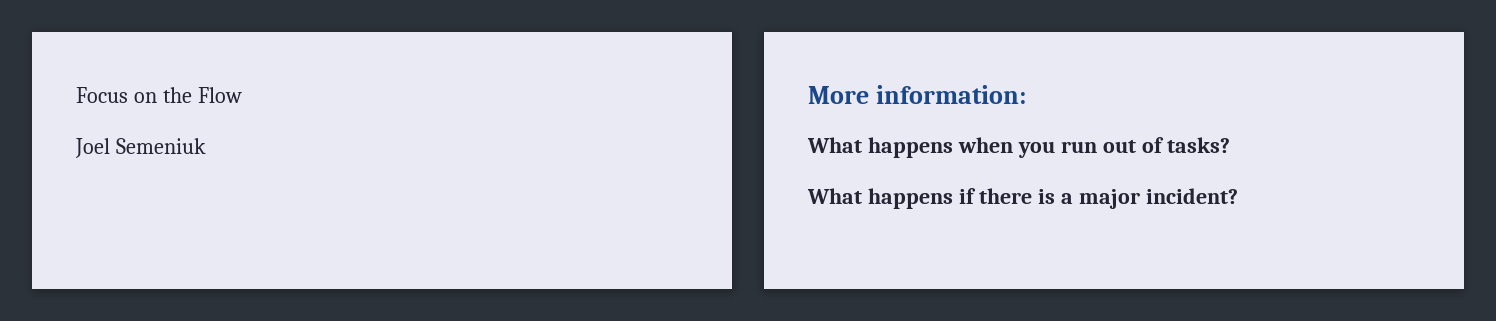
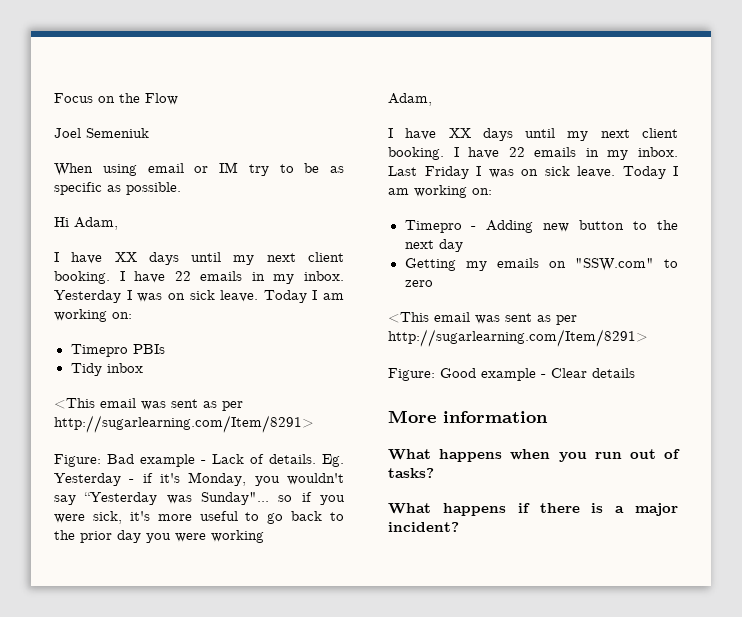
(206, 146) none -> [54,162,344,176] [54,182,181,195] [54,217,118,230] [54,252,344,265] [54,271,345,284] [54,290,344,303] [54,309,132,322] [70,344,165,357] [70,363,143,376] [54,398,243,411] [54,415,314,433] [54,454,344,467] [54,472,344,486] [54,492,345,505] [54,511,344,524] [54,530,264,543] [388,93,432,106] [388,128,678,141] [388,147,678,160] [388,166,678,179] [388,185,492,198] [404,220,678,233] [404,239,463,252] [404,258,678,271] [404,280,433,287] [388,312,577,325] [388,329,648,347] [388,368,635,381] // When using email or IM try to be as specific as possible. // Hi Adam, // I have XX days until my next client booking. I have 22 emails in my inbox. Yesterday I was on sick leave. Today I am working on: // Timepro PBIs // Tidy inbox // <This email was sent as per http://sugarlearning.com/Item/8291> // Figure: Bad example - Lack of details. Eg. Yesterday - if it's Monday, you wouldn't say “Yesterday was Sunday"... so if you were sick, it's more useful to go back to the prior day you were working // Adam, // I have XX days until my next client booking. I have 22 emails in my inbox. Last Friday I was on sick leave. Today I am working on: // Timepro - Adding new button to the next day // Getting my emails on "SSW.com" to zero // <This email was sent as per http://sugarlearning.com/Item/8291> // Figure: Good example - Clear details
[875,85,1026,104] information: -> [443,411,548,423] information

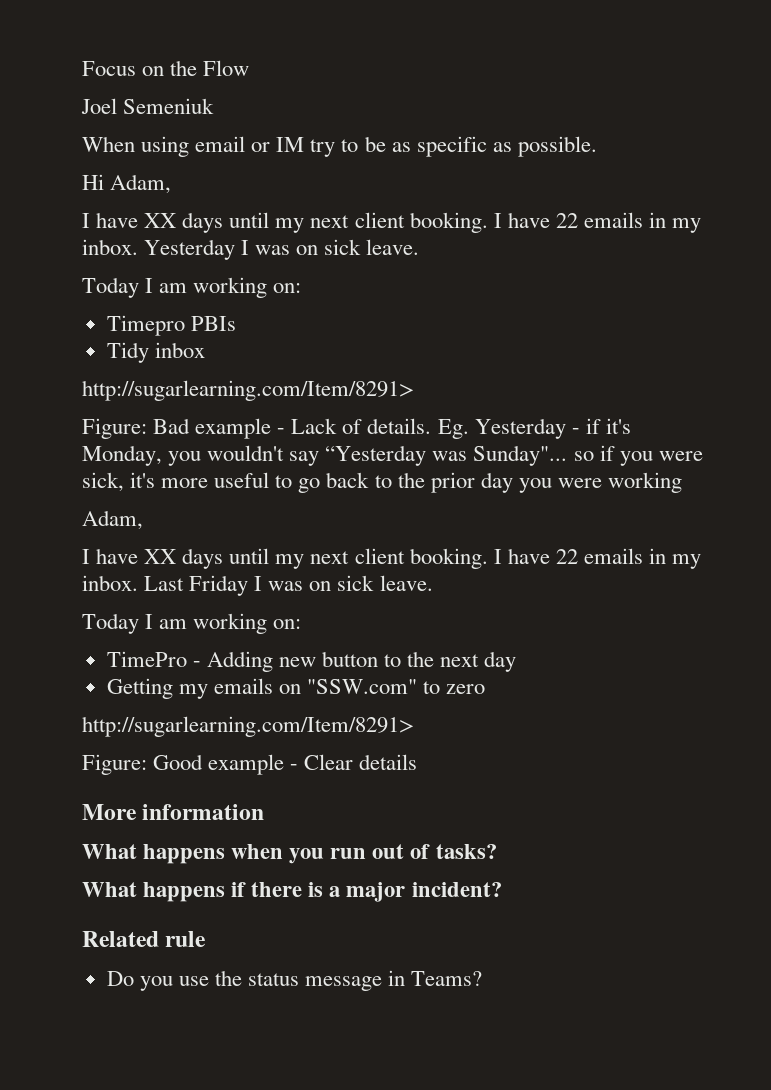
(259, 296) none -> (420, 247) //
[54,398,243,411] <This email was sent as per -> (205, 350) none
[622,166,678,179] [388,185,492,198] [404,220,462,233] Today I am working on: // Timepro -> [82,613,302,634] [106,651,187,667] // Today I am working on: // TimePro
[388,312,577,325] <This email was sent as per -> (486, 689) none
(459, 527) none -> [82,931,207,947] [106,970,483,991] // Related rule // Do you use the status message in Teams?

